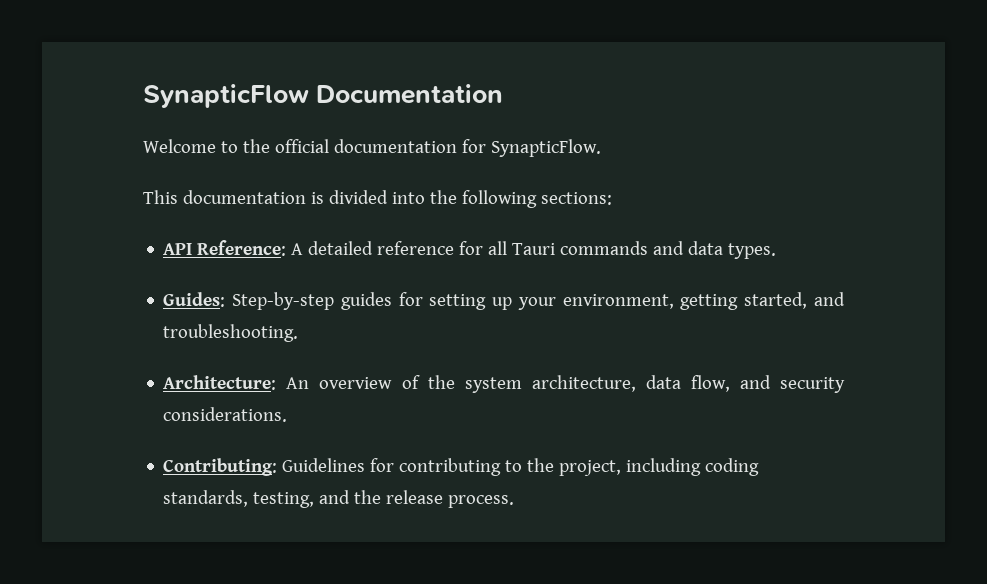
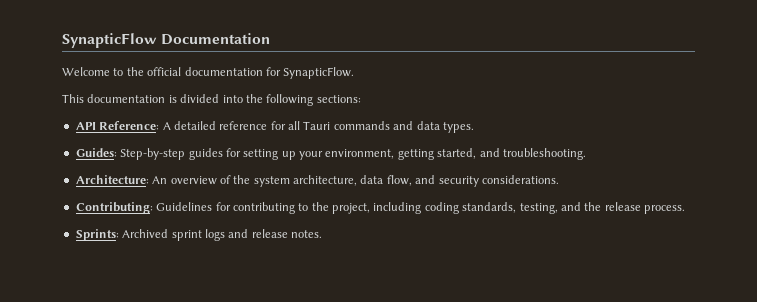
(515, 501) none -> [75,229,322,241] // Sprints: Archived sprint logs and release notes.

